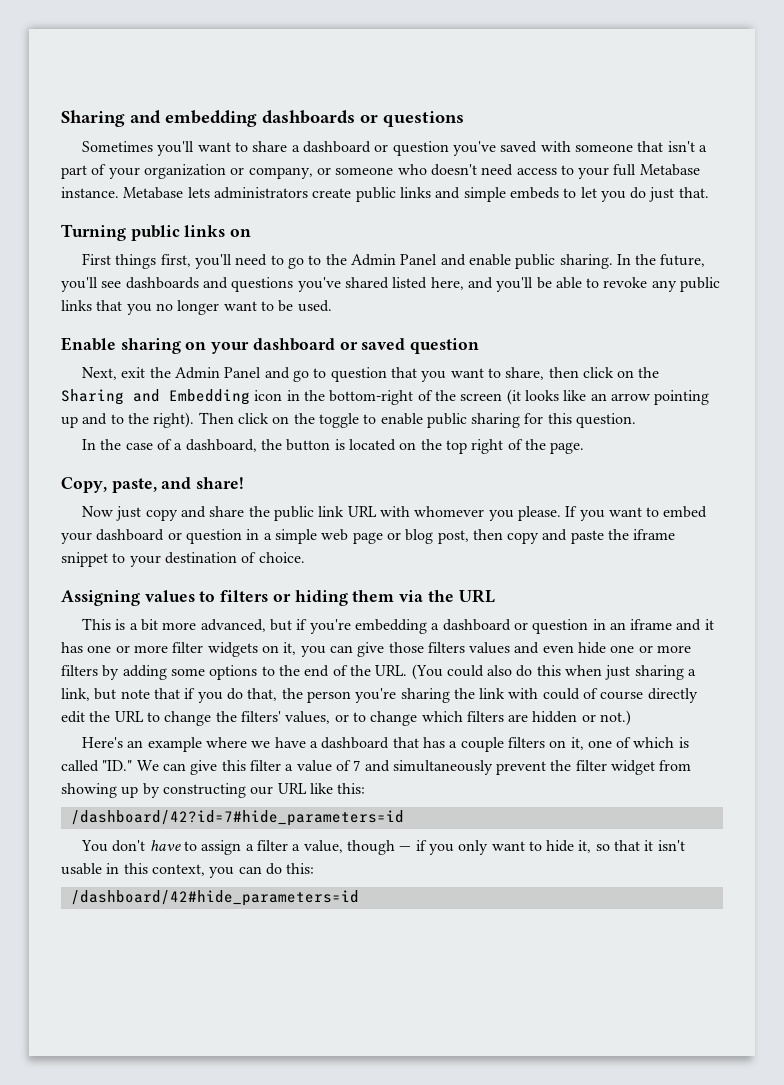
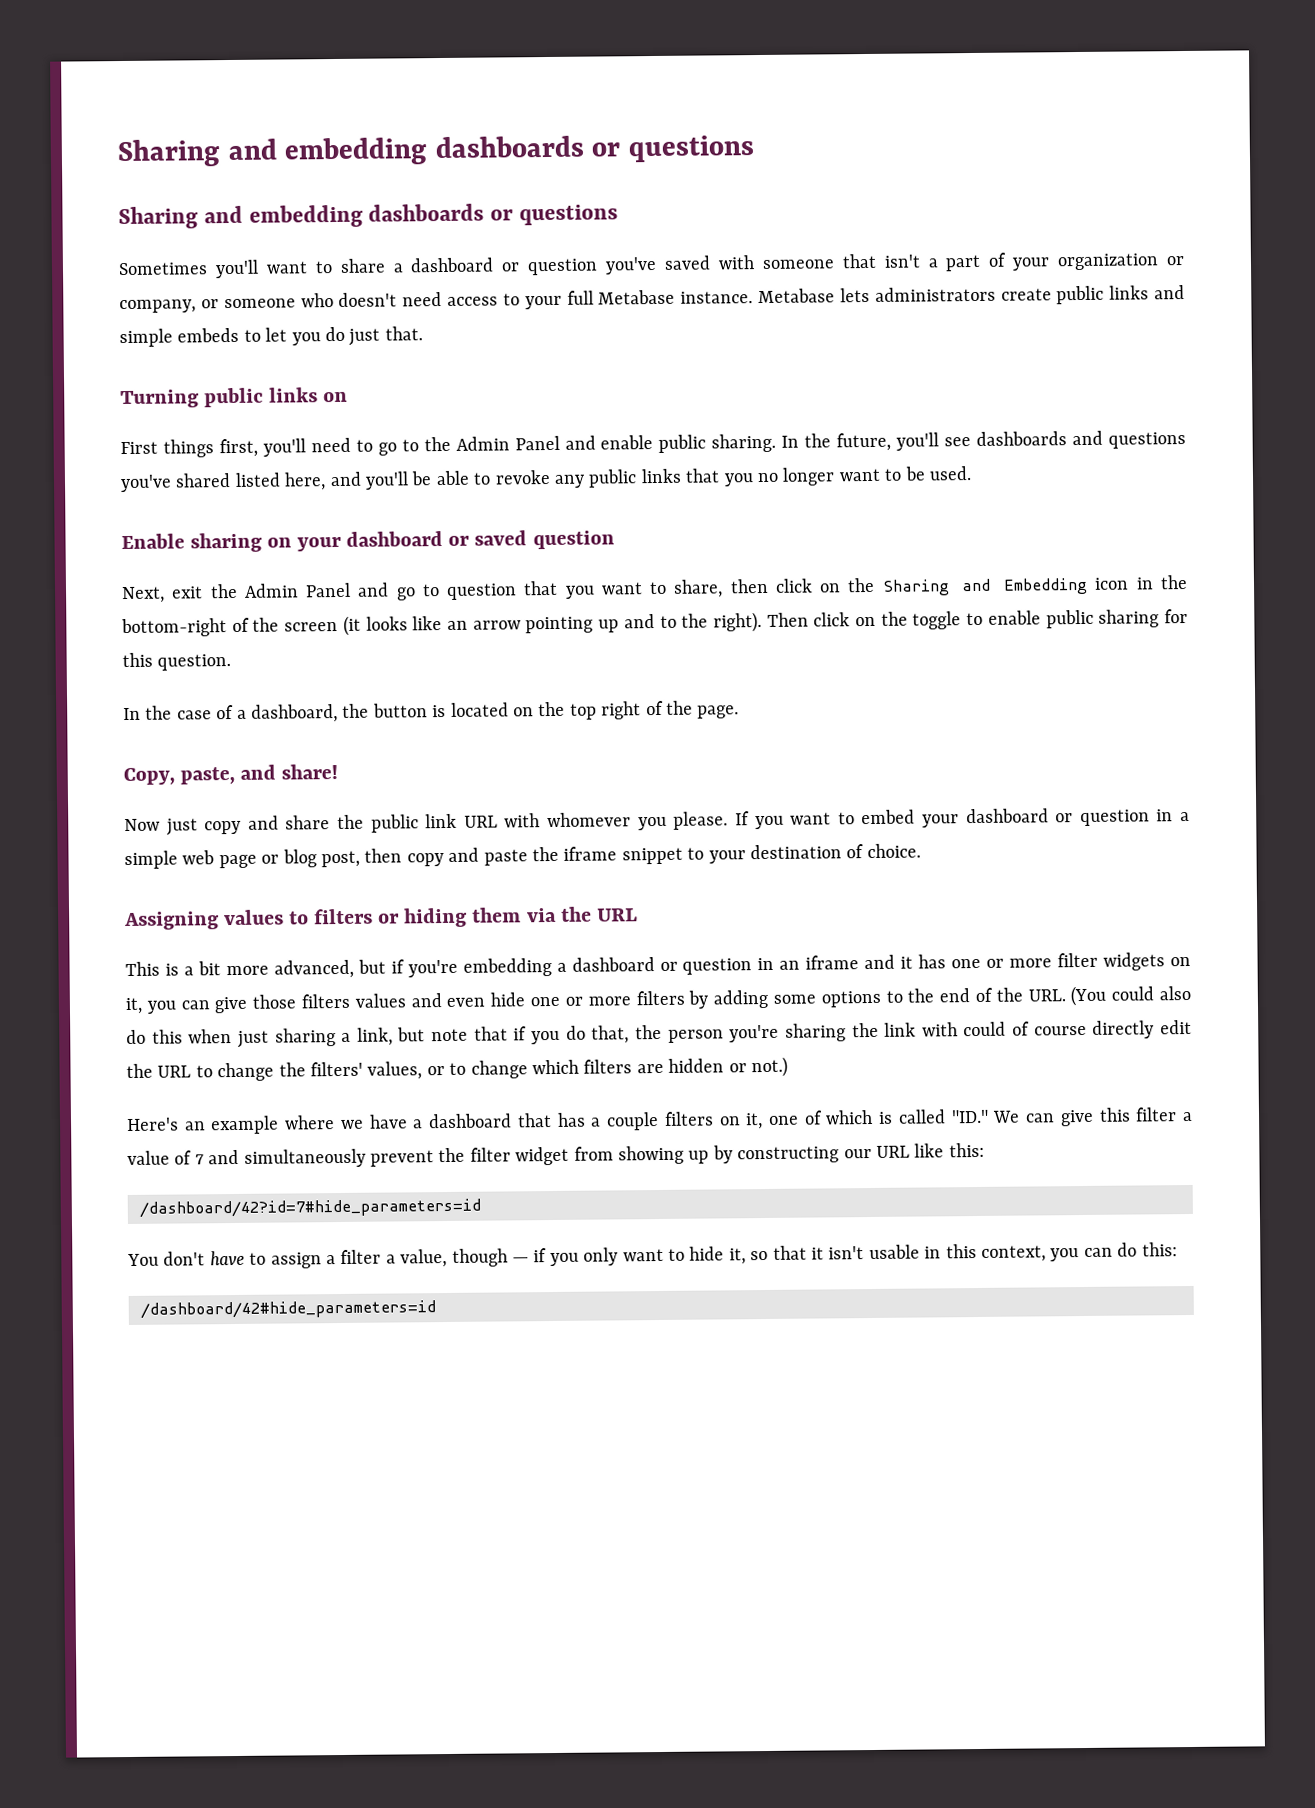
[61,110,464,127] Sharing and embedding dashboards or questions -> [117,135,755,168] [118,203,618,230] Sharing and embedding dashboards or questions // Sharing and embedding dashboards or questions

